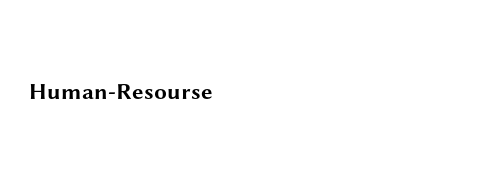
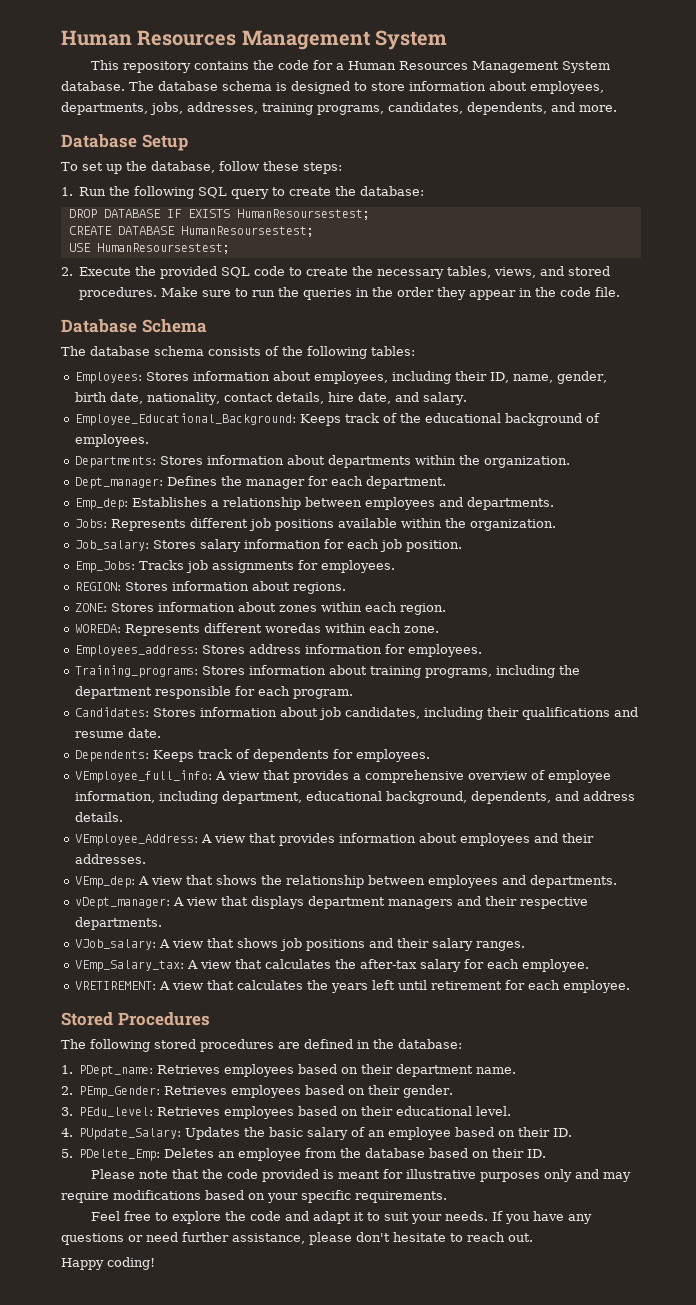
[29,84,213,99] Human-Resourse -> [61,30,448,50] [91,60,611,73] [61,81,604,94] [61,102,617,115] [61,134,188,151] [61,161,342,174] [61,186,425,199] [68,209,370,220] [68,226,314,237] [68,243,230,254] [61,266,611,279] [79,287,621,300] [61,319,207,333] [61,346,415,359] [74,371,607,384] [74,392,467,405] [74,413,600,426] [74,434,149,447] [74,455,570,468] [74,476,446,489] [74,497,554,510] [74,518,556,531] [74,539,462,552] [74,560,395,573] [74,581,346,594] [74,602,446,615] [74,623,439,636] [74,644,482,657] [74,665,580,678] [74,686,353,699] [74,707,638,720] [74,728,161,738] [74,749,430,762] [74,770,611,783] [74,791,635,804] [74,812,123,822] [74,833,594,846] [74,854,146,864] [74,875,617,888] [74,896,588,909] [74,917,162,930] [74,938,525,951] [74,959,589,972] [74,980,630,993] [61,1012,210,1026] [61,1039,462,1052] [61,1064,517,1077] [61,1085,454,1098] [61,1106,512,1119] [61,1127,573,1140] [61,1148,547,1161] [91,1169,632,1182] [61,1190,447,1203] [91,1211,593,1224] [61,1232,533,1245] [61,1257,155,1270] Human Resources Management System // This repository contains the code for a Human Resources Management System database. The database schema is designed to store information about employees, departments, jobs, addresses, training programs, candidates, dependents, and more. // Database Setup // To set up the database, follow these steps: // 1. Run the following SQL query to create the database: // DROP DATABASE IF EXISTS HumanResoursestest; // CREATE DATABASE HumanResoursestest; // USE HumanResoursestest; // 2. Execute the provided SQL code to create the necessary tables, views, and stored procedures. Make sure to run the queries in the order they appear in the code file. // Database Schema // The database schema consists of the following tables: // Employees: Stores information about employees, including their ID, name, gender, birth date, nationality, contact details, hire date, and salary. // Employee_Educational_Background: Keeps track of the educational background of employees. // Departments: Stores information about departments within the organization. // Dept_manager: Defines the manager for each department. // Emp_dep: Establishes a relationship between employees and departments. // Jobs: Represents different job positions available within the organization. // Job_salary: Stores salary information for each job position. // Emp_Jobs: Tracks job assignments for employees. // REGION: Stores information about regions. // ZONE: Stores information about zones within each region. // WOREDA: Represents different woredas within each zone. // Employees_address: Stores address information for employees. // Training_programs: Stores information about training programs, including the department responsible for each program. // Candidates: Stores information about job candidates, including their qualifications and resume date. // Dependents: Keeps track of dependents for employees. // VEmployee_full_info: A view that provides a comprehensive overview of employee information, including department, educational background, dependents, and address details. // VEmployee_Address: A view that provides information about employees and their addresses. // VEmp_dep: A view that shows the relationship between employees and departments. // vDept_manager: A view that displays department managers and their respective departments. // VJob_salary: A view that shows job positions and their salary ranges. // VEmp_Salary_tax: A view that calculates the after-tax salary for each employee. // VRETIREMENT: A view that calculates the years left until retirement for each employee. // Stored Procedures // The following stored procedures are defined in the database: // 1. PDept_name: Retrieves employees based on their department name. // 2. PEmp_Gender: Retrieves employees based on their gender. // 3. PEdu_level: Retrieves employees based on their educational level. // 4. PUpdate_Salary: Updates the basic salary of an employee based on their ID. // 5. PDelete_Emp: Deletes an employee from the database based on their ID. // Please note that the code provided is meant for illustrative purposes only and may require modifications based on your specific requirements. // Feel free to explore the code and adapt it to suit your needs. If you have any questions or need further assistance, please don't hesitate to reach out. // Happy coding!

